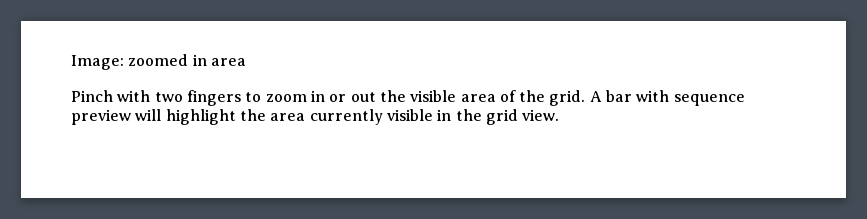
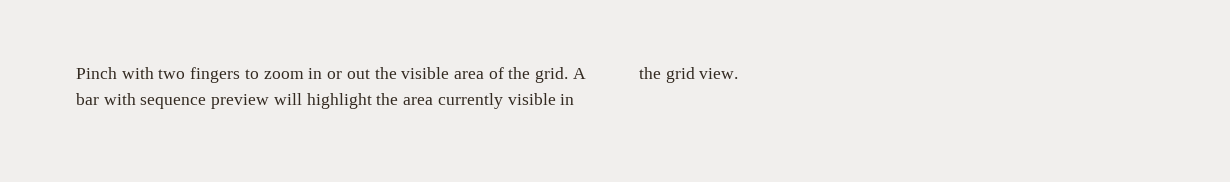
[71,54,246,70] Image: zoomed in area // -> (76, 73) none

